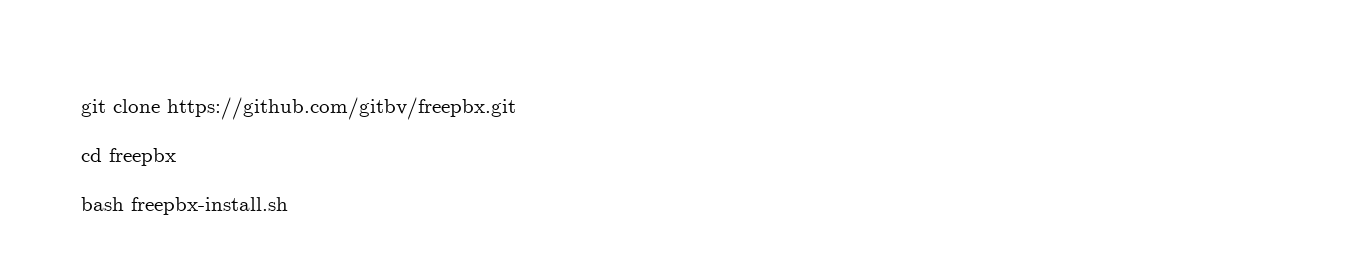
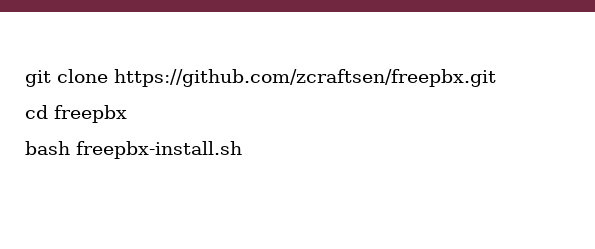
[167,97,516,120] https://github.com/gitbv/freepbx.git -> [114,69,496,87] https://github.com/zcraftsen/freepbx.git

